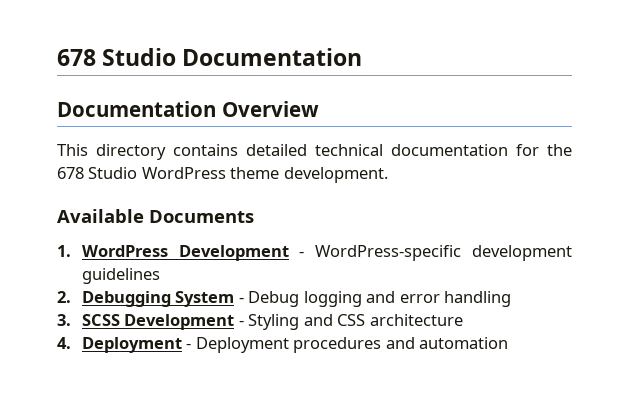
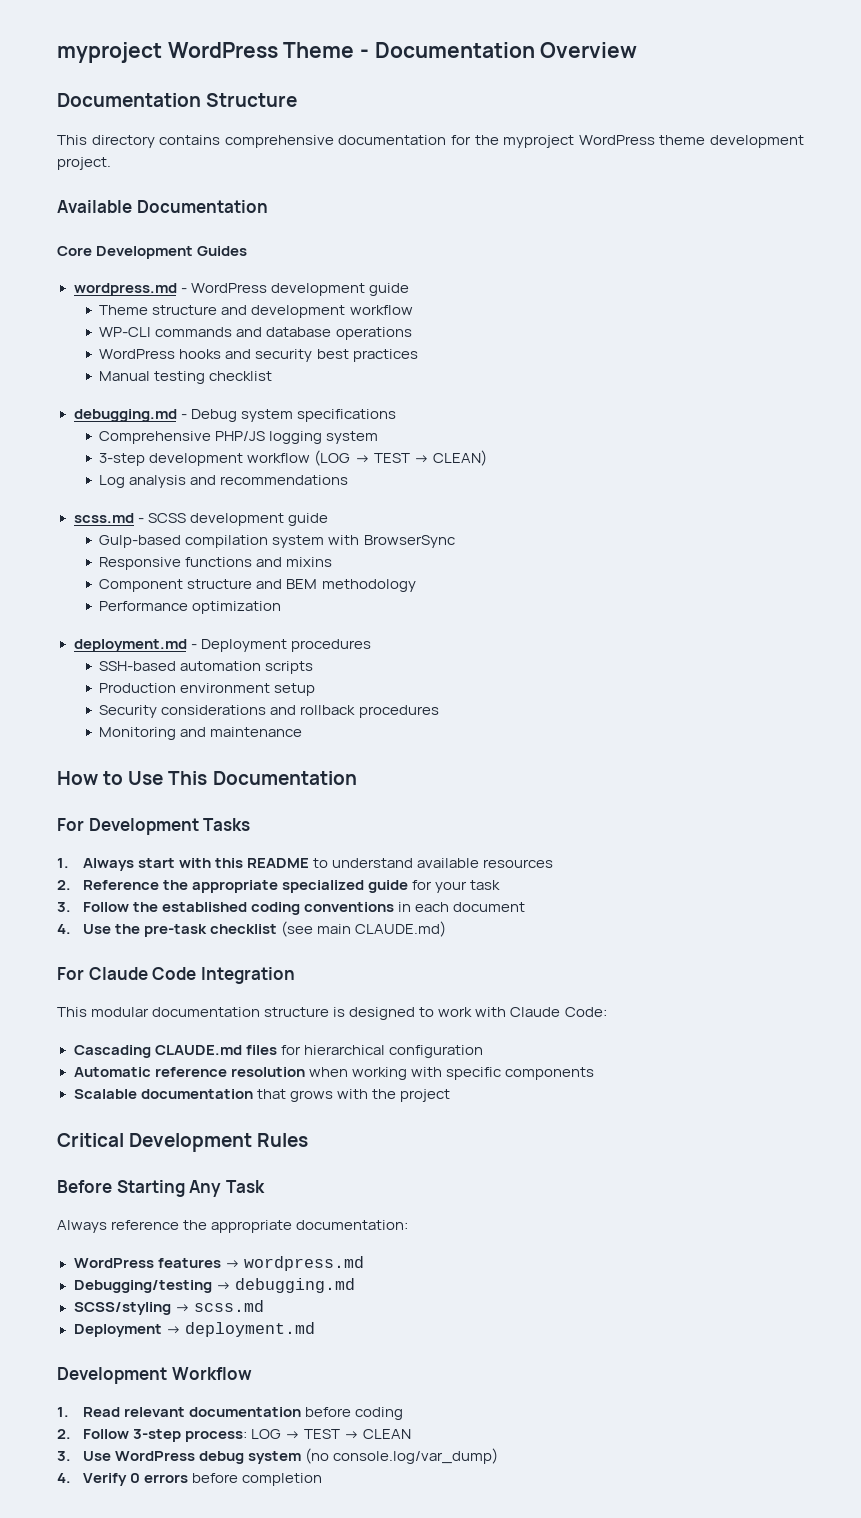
[57,48,363,66] [57,101,319,117] 678 Studio Documentation // Documentation Overview -> [57,42,638,63] [57,93,298,107] myproject WordPress Theme - Documentation Overview // Documentation Structure
[246,144,383,156] detailed technical -> [224,135,334,148] comprehensive
[57,167,388,183] [57,209,254,223] [57,245,572,261] [81,268,160,284] [57,291,512,307] [57,314,463,330] [57,337,509,353] 678 Studio WordPress theme development. // Available Documents // 1. WordPress Development - WordPress-specific development guidelines // 2. Debugging System - Debug logging and error handling // 3. SCSS Development - Styling and CSS architecture // 4. Deployment - Deployment procedures and automation -> [503,135,805,148] [57,157,111,170] [57,200,268,213] [57,246,248,259] [73,283,409,296] [99,305,413,318] [99,327,412,340] [99,349,418,362] [99,371,273,384] [73,409,396,422] [99,431,379,444] [99,450,487,466] [99,475,349,488] [73,513,328,526] [99,535,455,548] [99,557,333,570] [99,579,416,592] [99,601,282,614] [73,639,371,652] [99,661,314,674] [99,683,316,696] [99,705,439,718] [99,727,303,740] [57,771,357,785] [57,818,251,835] [57,858,554,871] [57,880,501,893] [57,902,526,915] [57,921,447,937] [57,967,295,984] [57,1007,607,1020] [73,1045,483,1058] [73,1067,594,1080] [73,1089,450,1102] [57,1133,309,1152] [57,1180,265,1197] [57,1220,409,1233] [73,1256,364,1271] [73,1278,355,1293] [73,1300,264,1315] [73,1322,315,1337] [57,1367,252,1384] [57,1407,404,1420] [57,1429,412,1442] [57,1448,499,1464] [57,1473,323,1486] myproject WordPress theme development project. // Available Documentation // Core Development Guides // wordpress.md - WordPress development guide // Theme structure and development workflow // WP-CLI commands and database operations // WordPress hooks and security best practices // Manual testing checklist // debugging.md - Debug system specifications // Comprehensive PHP/JS logging system // 3-step development workflow (LOG → TEST → CLEAN) // Log analysis and recommendations // scss.md - SCSS development guide // Gulp-based compilation system with BrowserSync // Responsive functions and mixins // Component structure and BEM methodology // Performance optimization // deployment.md - Deployment procedures // SSH-based automation scripts // Production environment setup // Security considerations and rollback procedures // Monitoring and maintenance // How to Use This Documentation // For Development Tasks // 1. Always start with this README to understand available resources // 2. Reference the appropriate specialized guide for your task // 3. Follow the established coding conventions in each document // 4. Use the pre-task checklist (see main CLAUDE.md) // For Claude Code Integration // This modular documentation structure is designed to work with Claude Code: // Cascading CLAUDE.md files for hierarchical configuration // Automatic reference resolution when working with specific components // Scalable documentation that grows with the project // Critical Development Rules // Before Starting Any Task // Always reference the appropriate documentation: // WordPress features → wordpress.md // Debugging/testing → debugging.md // SCSS/styling → scss.md // Deployment → deployment.md // Development Workflow // 1. Read relevant documentation before coding // 2. Follow 3-step process: LOG → TEST → CLEAN // 3. Use WordPress debug system (no console.log/var_dump) // 4. Verify 0 errors before completion

